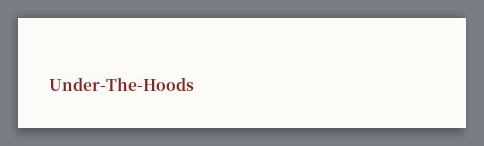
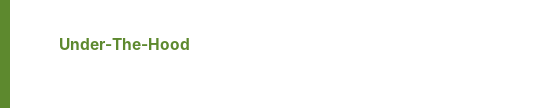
[49,77,194,91] Under-The-Hoods -> [59,38,190,50] Under-The-Hood

